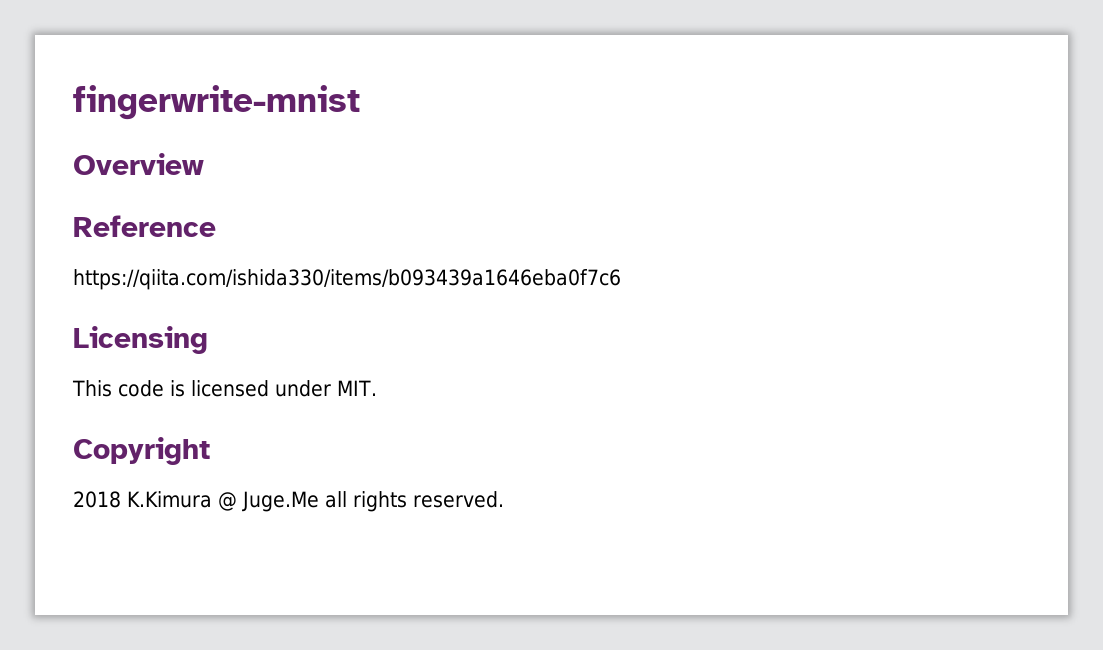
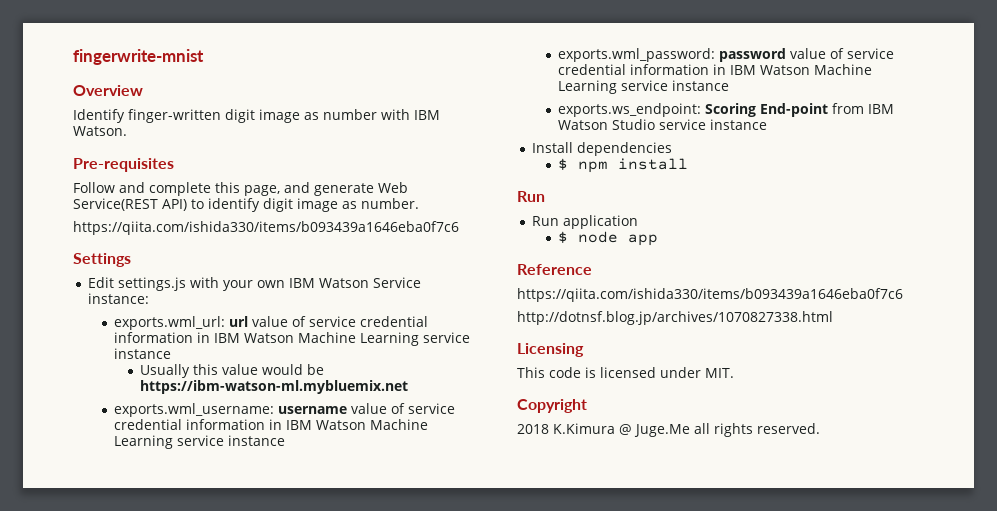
(204, 164) none -> [73,109,440,123] [73,126,127,136] [73,158,174,172] [73,182,408,196] [73,198,419,212] [73,221,459,235] [73,253,131,267] [87,277,421,291] [87,293,149,304] [113,316,428,330] [113,332,470,346] [113,348,171,359] [140,364,325,378] [140,380,409,394] [113,403,455,417] [113,419,428,430] [113,435,285,449] [557,48,894,62] [557,64,872,75] [557,80,729,94] [557,103,894,117] [557,119,767,130] [531,142,672,156] [557,158,688,173] [517,191,545,202] [531,215,638,229] [557,231,658,246] // Identify finger-written digit image as number with IBM Watson. // Pre-requisites // Follow and complete this page, and generate Web Service(REST API) to identify digit image as number. // https://qiita.com/ishida330/items/b093439a1646eba0f7c6 // Settings // Edit settings.js with your own IBM Watson Service instance: // exports.wml_url: url value of service credential information in IBM Watson Machine Learning service instance // Usually this value would be https://ibm-watson-ml.mybluemix.net // exports.wml_username: username value of service credential information in IBM Watson Machine Learning service instance // exports.wml_password: password value of service credential information in IBM Watson Machine Learning service instance // exports.ws_endpoint: Scoring End-point from IBM Watson Studio service instance // Install dependencies // $ npm install // Run // Run application // $ node app
(621, 279) none -> [517,311,833,325] // http://dotnsf.blog.jp/archives/1070827338.html

